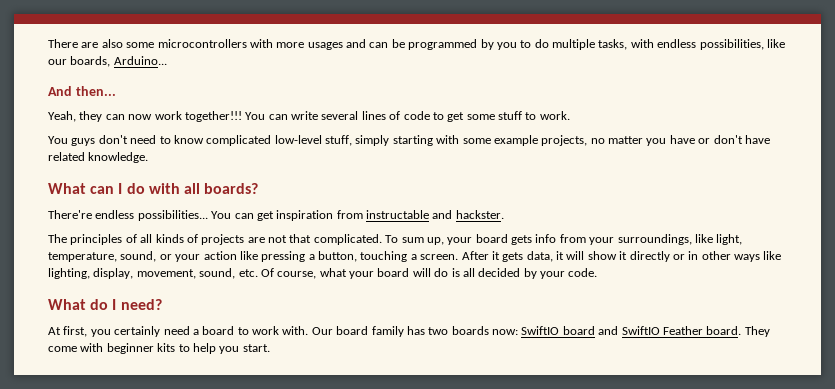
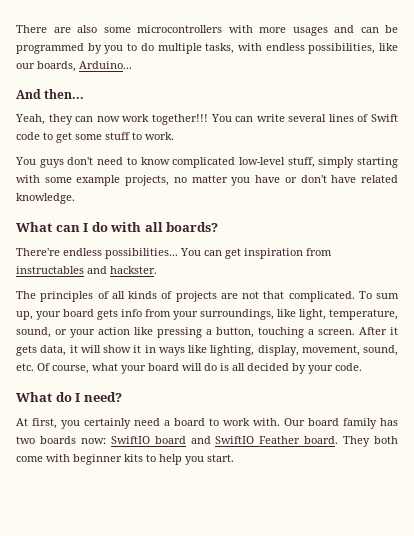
(401, 115) none -> [370,114,398,122] Swift
[366,210,429,219] instructable -> [16,266,84,274] instructables
[629,251,731,262] directly or in other -> [144,345,156,353] in
(770, 331) none -> [373,436,398,444] both

